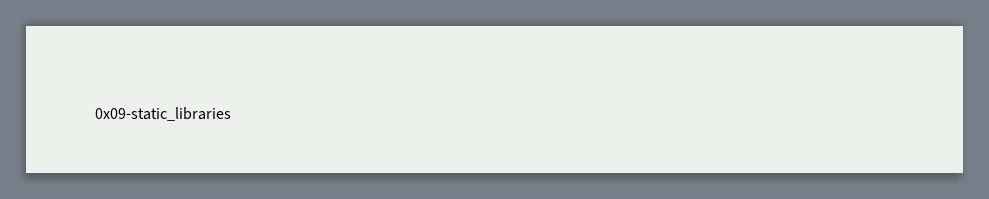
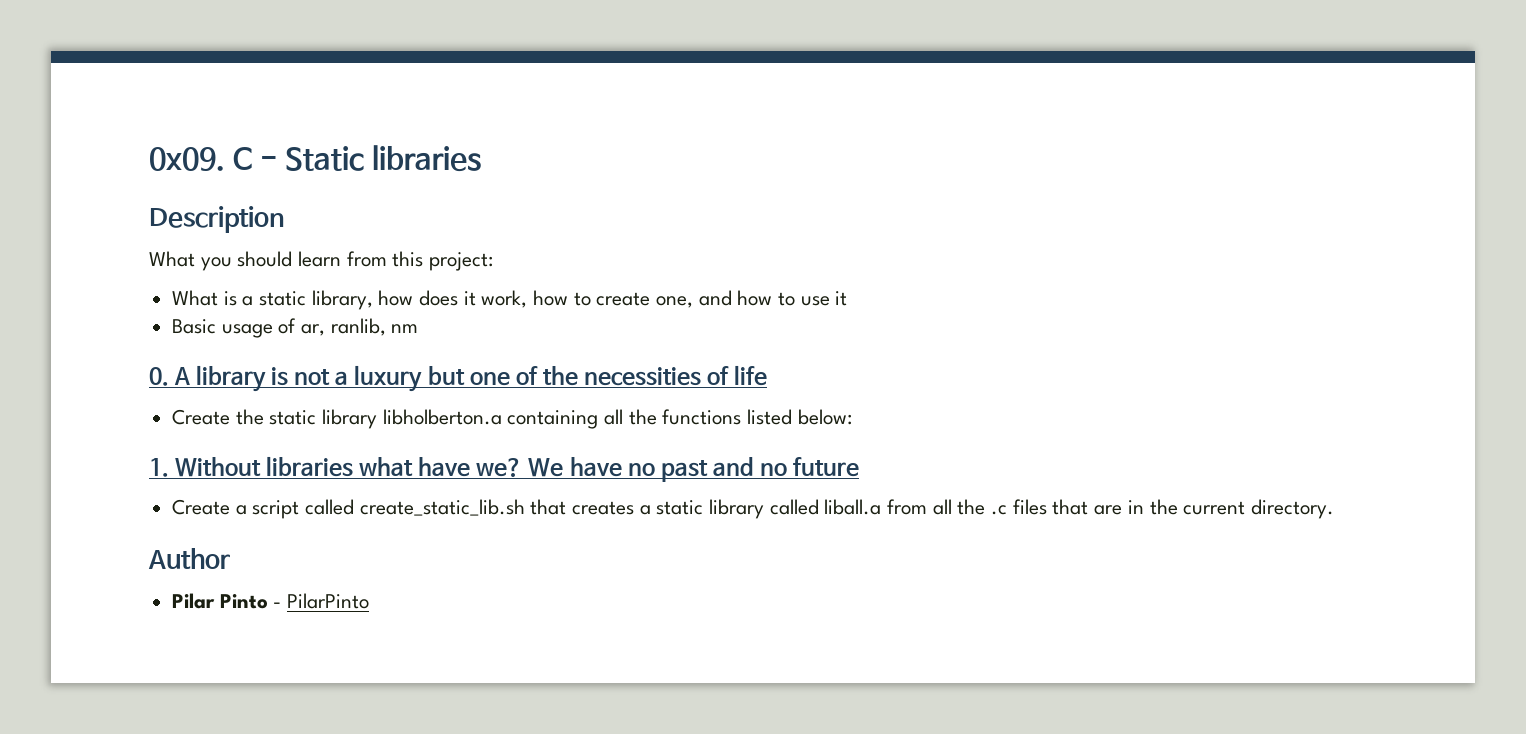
[95,107,231,121] 0x09-static_libraries -> [149,145,482,172] [149,206,284,233] [149,251,494,271] [172,290,848,310] [172,318,419,338] [149,365,767,392] [172,409,852,429] [149,456,859,482] [172,499,1334,519] [148,548,230,569] [172,593,370,609] 0x09. C - Static libraries // Description // What you should learn from this project: // What is a static library, how does it work, how to create one, and how to use it // Basic usage of ar, ranlib, nm // 0. A library is not a luxury but one of the necessities of life // Create the static library libholberton.a containing all the functions listed below: // 1. Without libraries what have we? We have no past and no future // Create a script called create_static_lib.sh that creates a static library called liball.a from all the .c files that are in the current directory. // Author // Pilar Pinto - PilarPinto

